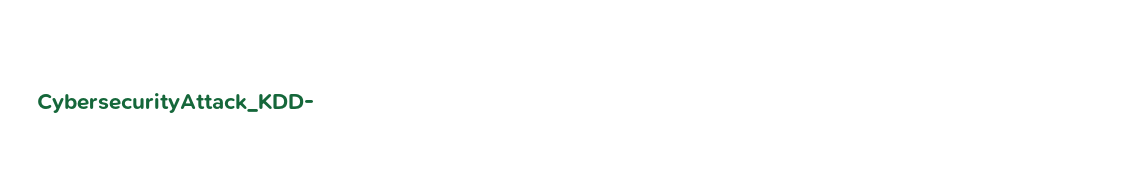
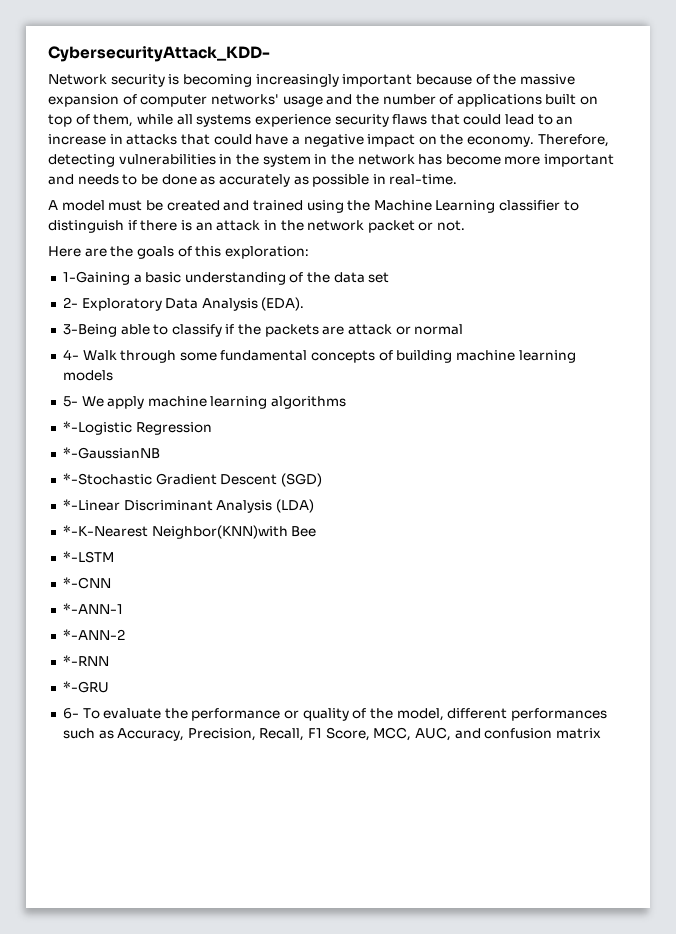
(314, 103) none -> [48,74,575,87] [48,94,599,107] [48,114,574,127] [48,134,609,147] [48,154,615,167] [48,174,458,187] [48,200,579,213] [48,220,466,233] [48,246,309,259] [62,271,390,285] [62,297,305,311] [62,324,464,337] [62,349,576,363] [62,370,113,381] [62,396,347,409] [62,421,212,435] [62,447,160,459] [62,473,322,487] [62,499,314,513] [62,525,317,539] [62,551,114,563] [62,577,111,589] [62,603,123,614] [62,629,125,640] [62,655,109,666] [62,681,109,693] [62,708,607,721] [62,727,601,741] // Network security is becoming increasingly important because of the massive expansion of computer networks' usage and the number of applications built on top of them, while all systems experience security flaws that could lead to an increase in attacks that could have a negative impact on the economy. Therefore, detecting vulnerabilities in the system in the network has become more important and needs to be done as accurately as possible in real-time. // A model must be created and trained using the Machine Learning classifier to distinguish if there is an attack in the network packet or not. // Here are the goals of this exploration: // 1-Gaining a basic understanding of the data set // 2- Exploratory Data Analysis (EDA). // 3-Being able to classify if the packets are attack or normal // 4- Walk through some fundamental concepts of building machine learning models // 5- We apply machine learning algorithms // *-Logistic Regression // *-GaussianNB // *-Stochastic Gradient Descent (SGD) // *-Linear Discriminant Analysis (LDA) // *-K-Nearest Neighbor(KNN)with Bee // *-LSTM // *-CNN // *-ANN-1 // *-ANN-2 // *-RNN // *-GRU // 6- To evaluate the performance or quality of the model, different performances such as Accuracy, Precision, Recall, F1 Score, MCC, AUC, and confusion matrix

